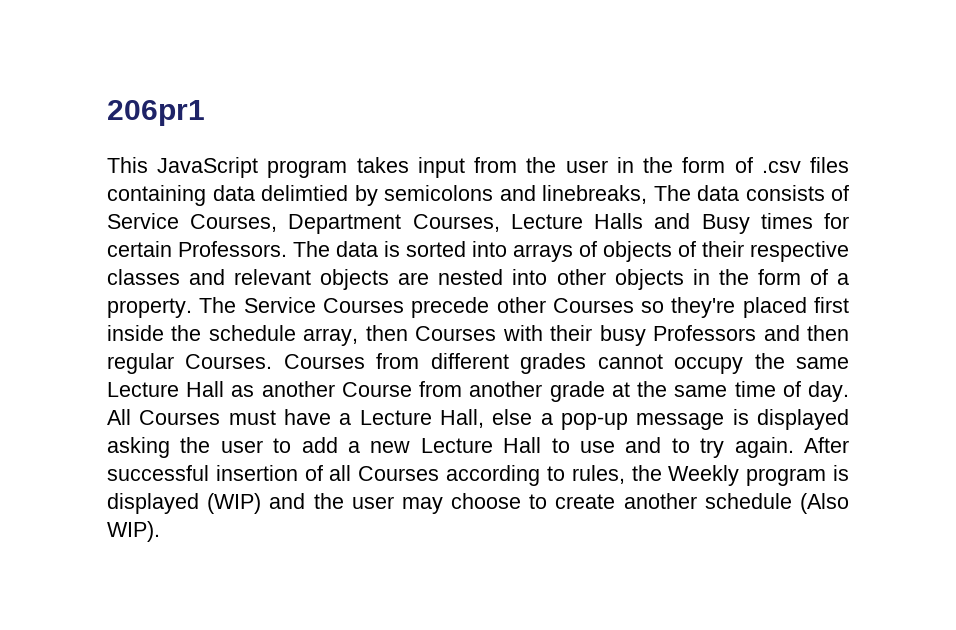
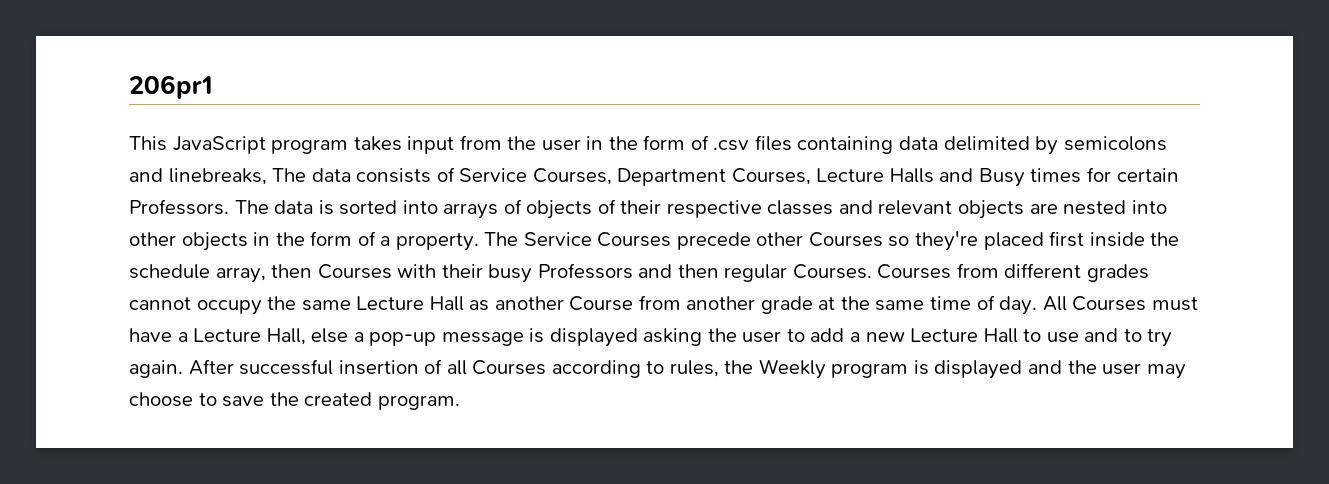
[261,185,348,201] delimtied -> [943,136,1030,151] delimited
[207,493,262,514] (WIP) -> (1023, 369) none
[555,493,849,514] [107,521,160,542] create another schedule (Also WIP). -> [222,392,460,410] save the created program.

